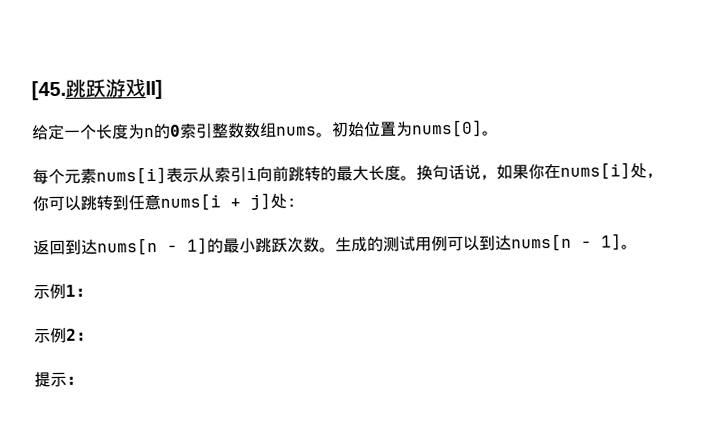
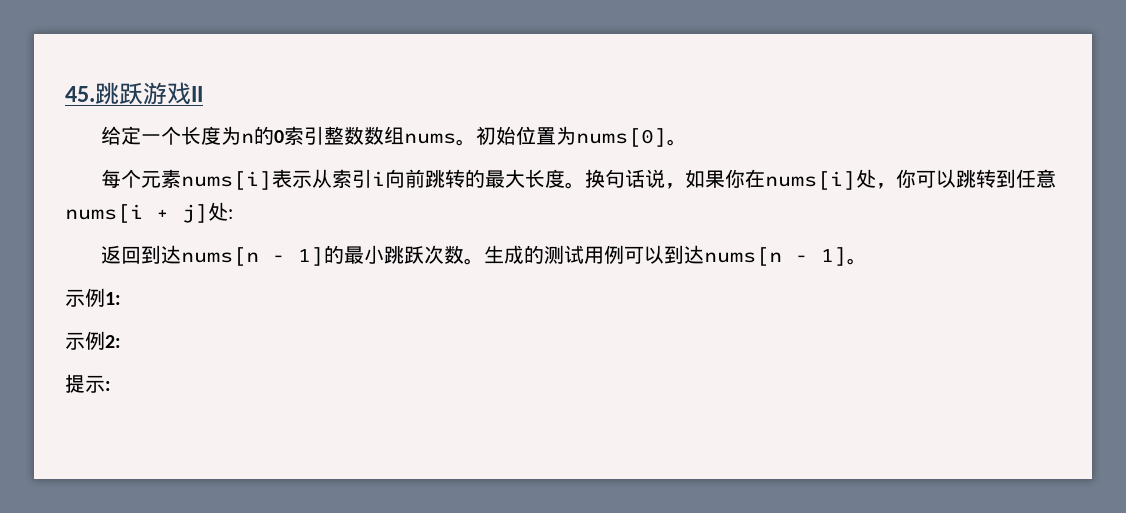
[31,80,66,101] [45. -> [65,86,95,102] 45.
[145,79,163,100] II] -> [191,86,203,102] II

